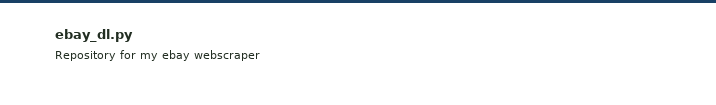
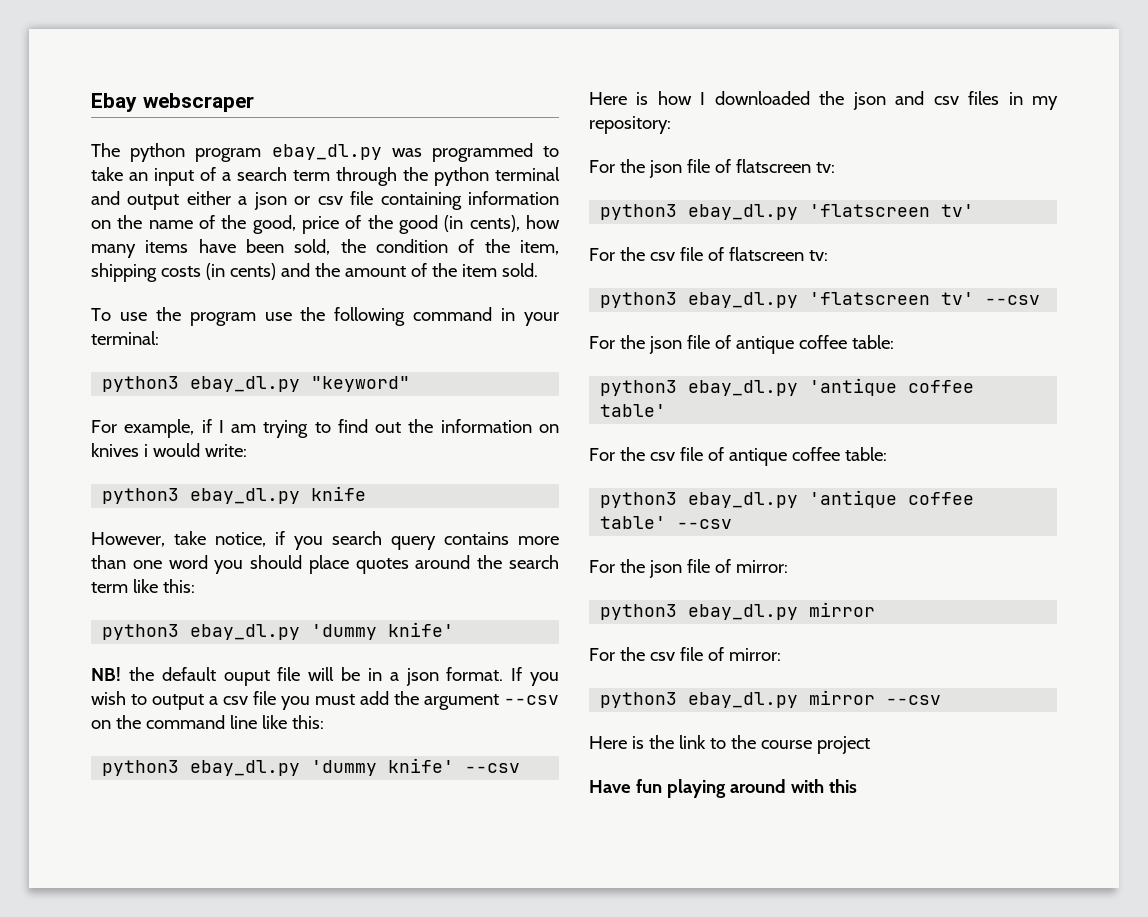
[55,29,133,42] [55,50,260,61] ebay_dl.py // Repository for my ebay webscraper -> [91,93,254,112] [91,143,559,162] [91,167,560,186] [91,191,559,210] [91,215,560,234] [91,239,559,258] [91,263,538,282] [91,307,559,326] [91,331,159,345] [102,376,411,392] [91,419,559,438] [91,443,247,457] [102,486,367,504] [91,531,559,550] [91,555,559,574] [91,579,195,593] [102,622,455,640] [91,667,559,686] [91,691,559,710] [91,715,324,729] [102,758,521,776] [589,91,1058,110] [589,116,671,134] [589,159,835,178] [600,204,975,220] [589,247,828,261] [600,292,1041,308] [589,335,894,354] [600,378,975,396] [600,404,667,417] [589,447,887,466] [600,490,975,508] [600,516,733,529] [589,559,788,578] [600,602,876,620] [589,647,781,661] [600,690,942,708] [589,735,870,754] [589,779,857,798] Ebay webscraper // The python program ebay_dl.py was programmed to take an input of a search term through the python terminal and output either a json or csv file containing information on the name of the good, price of the good (in cents), how many items have been sold, the condition of the item, shipping costs (in cents) and the amount of the item sold. // To use the program use the following command in your terminal: // python3 ebay_dl.py "keyword" // For example, if I am trying to find out the information on knives i would write: // python3 ebay_dl.py knife // However, take notice, if you search query contains more than one word you should place quotes around the search term like this: // python3 ebay_dl.py 'dummy knife' // NB! the default ouput file will be in a json format. If you wish to output a csv file you must add the argument --csv on the command line like this: // python3 ebay_dl.py 'dummy knife' --csv // Here is how I downloaded the json and csv files in my repository: // For the json file of flatscreen tv: // python3 ebay_dl.py 'flatscreen tv' // For the csv file of flatscreen tv: // python3 ebay_dl.py 'flatscreen tv' --csv // For the json file of antique coffee table: // python3 ebay_dl.py 'antique coffee table' // For the csv file of antique coffee table: // python3 ebay_dl.py 'antique coffee table' --csv // For the json file of mirror: // python3 ebay_dl.py mirror // For the csv file of mirror: // python3 ebay_dl.py mirror --csv // Here is the link to the course project // Have fun playing around with this

